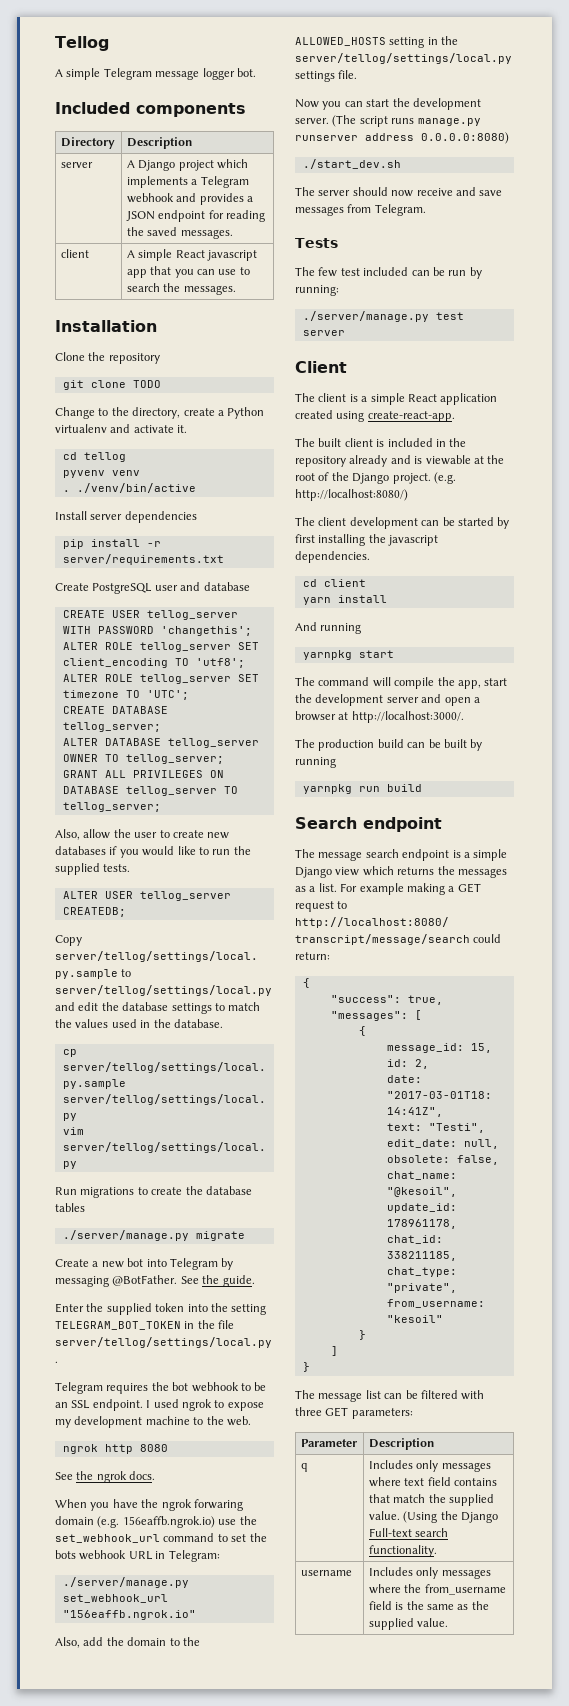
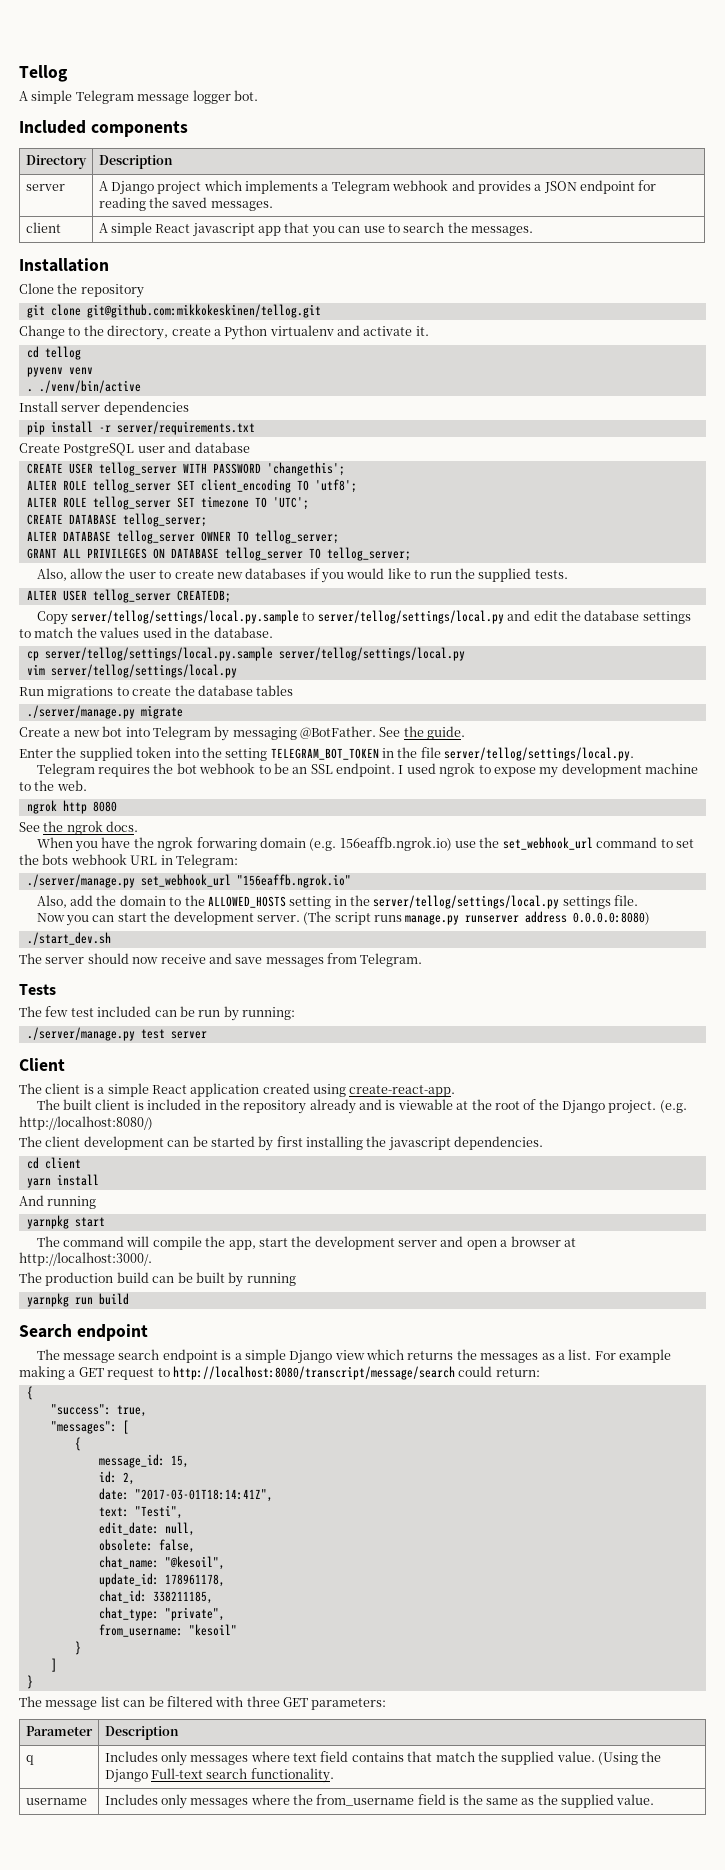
[132,380,161,388] TODO -> [86,304,321,318] git@github.com:mikkokeskinen/tellog.git

